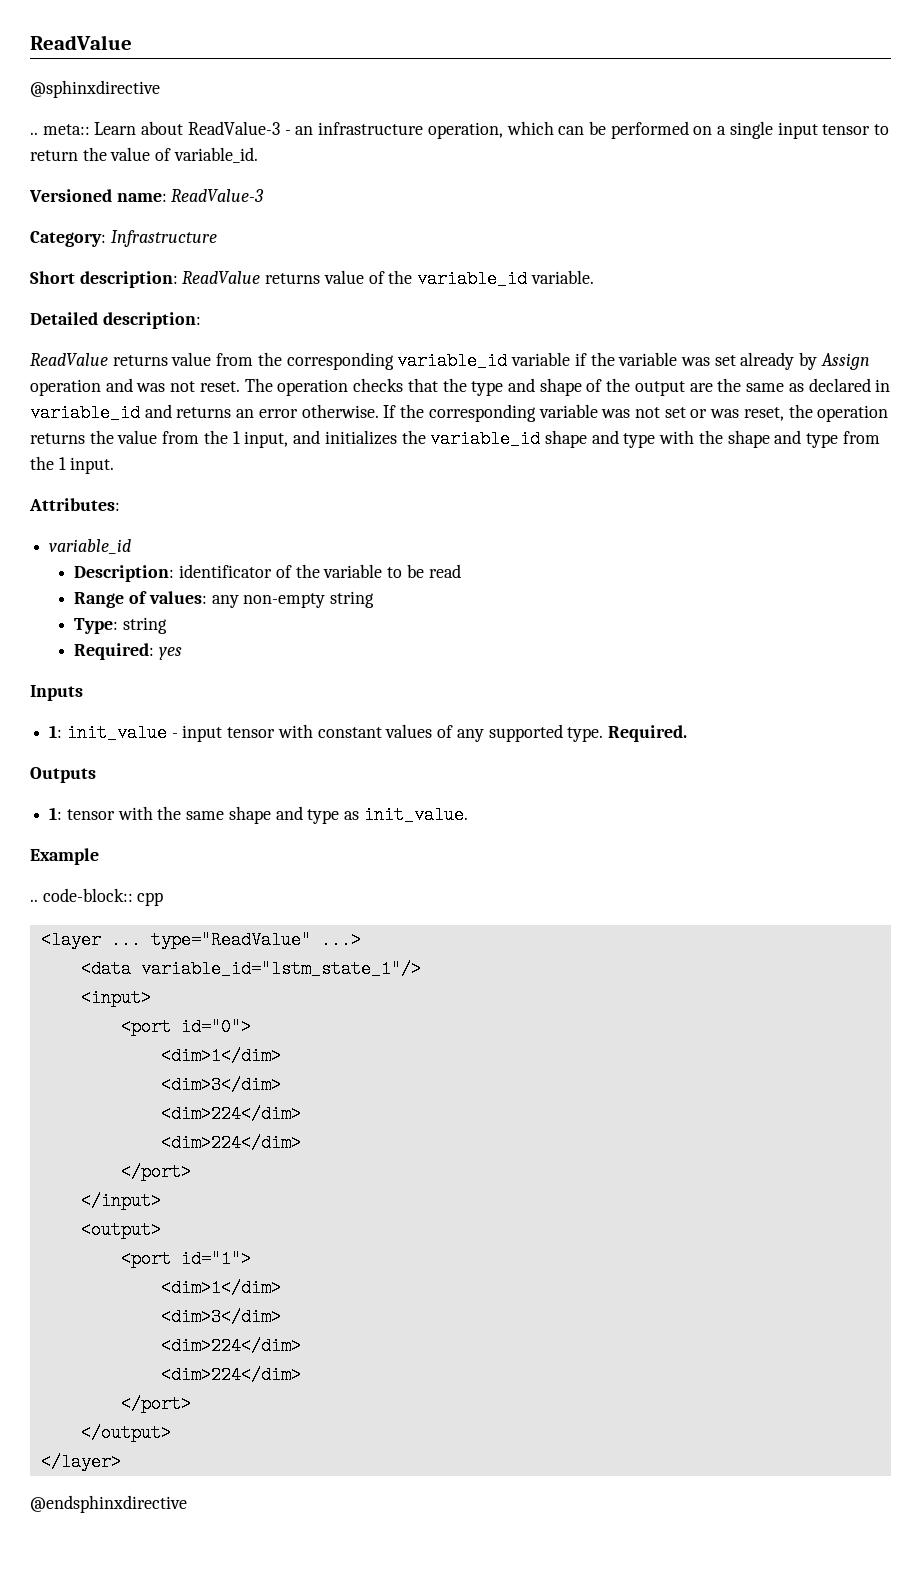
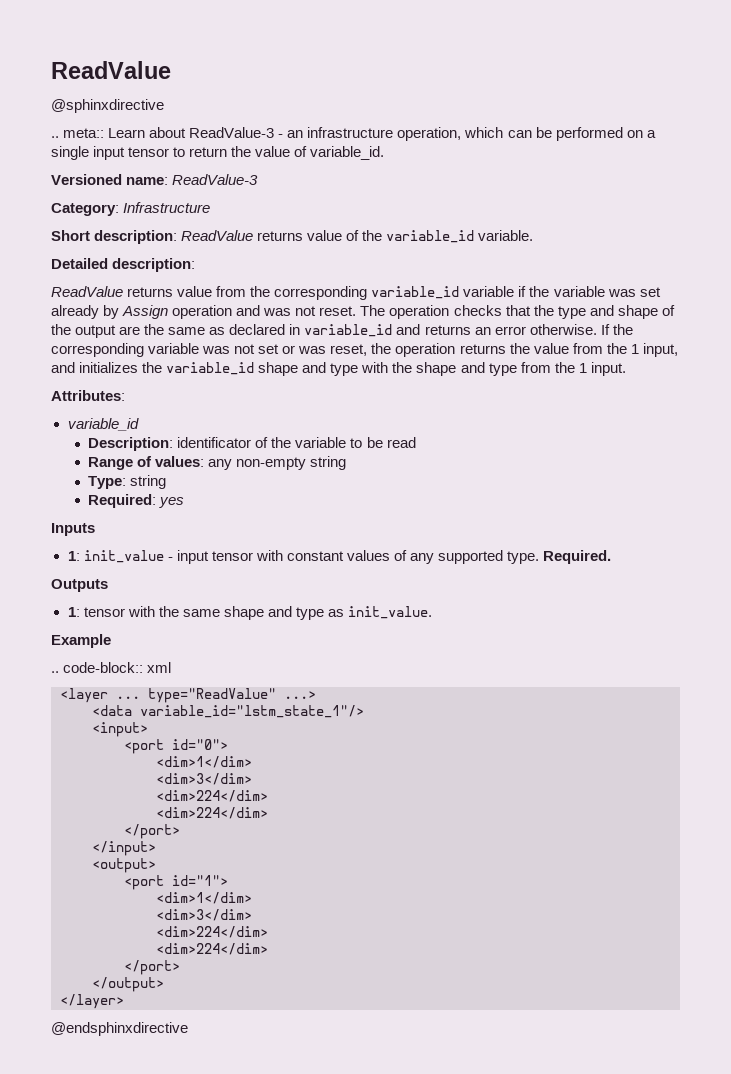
[137,892,164,906] cpp -> [147,662,172,673] xml

